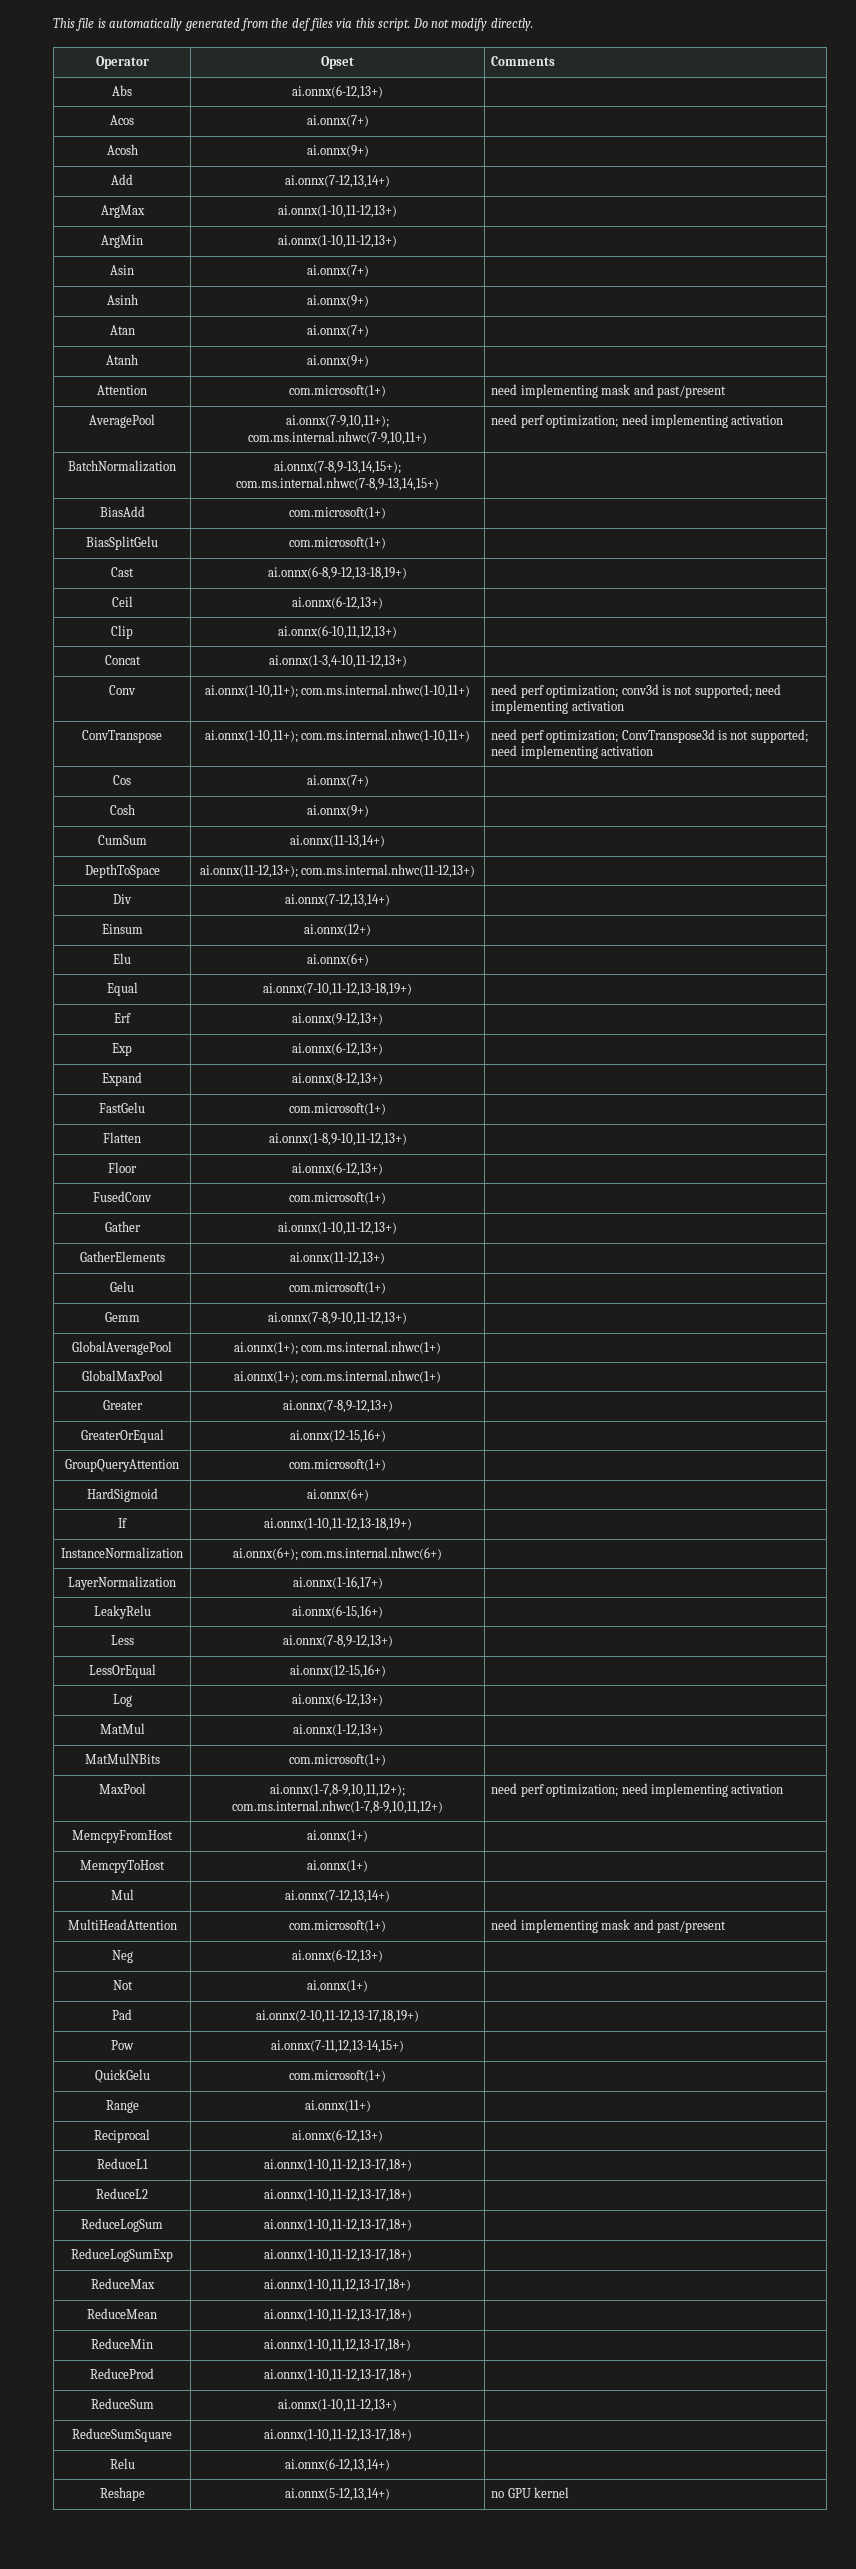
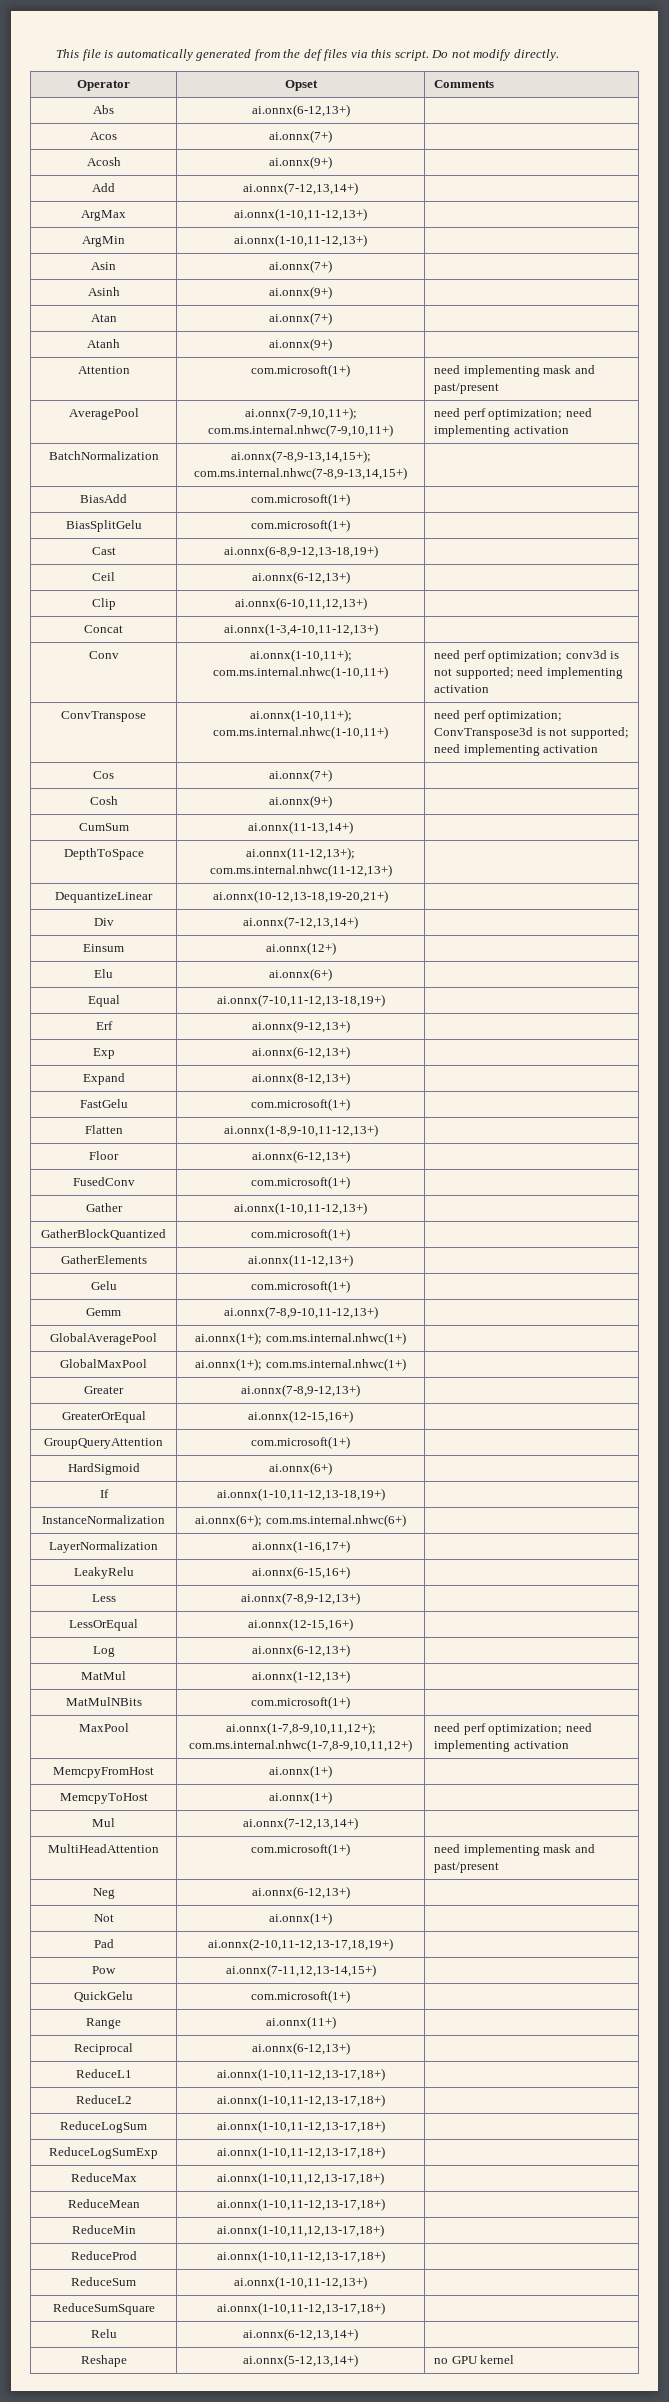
(476, 871) none -> [55,892,153,903] [213,890,388,903] // DequantizeLinear | ai.onnx(10-12,13-18,19-20,21+) |
(397, 1228) none -> [41,1229,166,1240] [251,1228,350,1241] // GatherBlockQuantized | com.microsoft(1+) |

